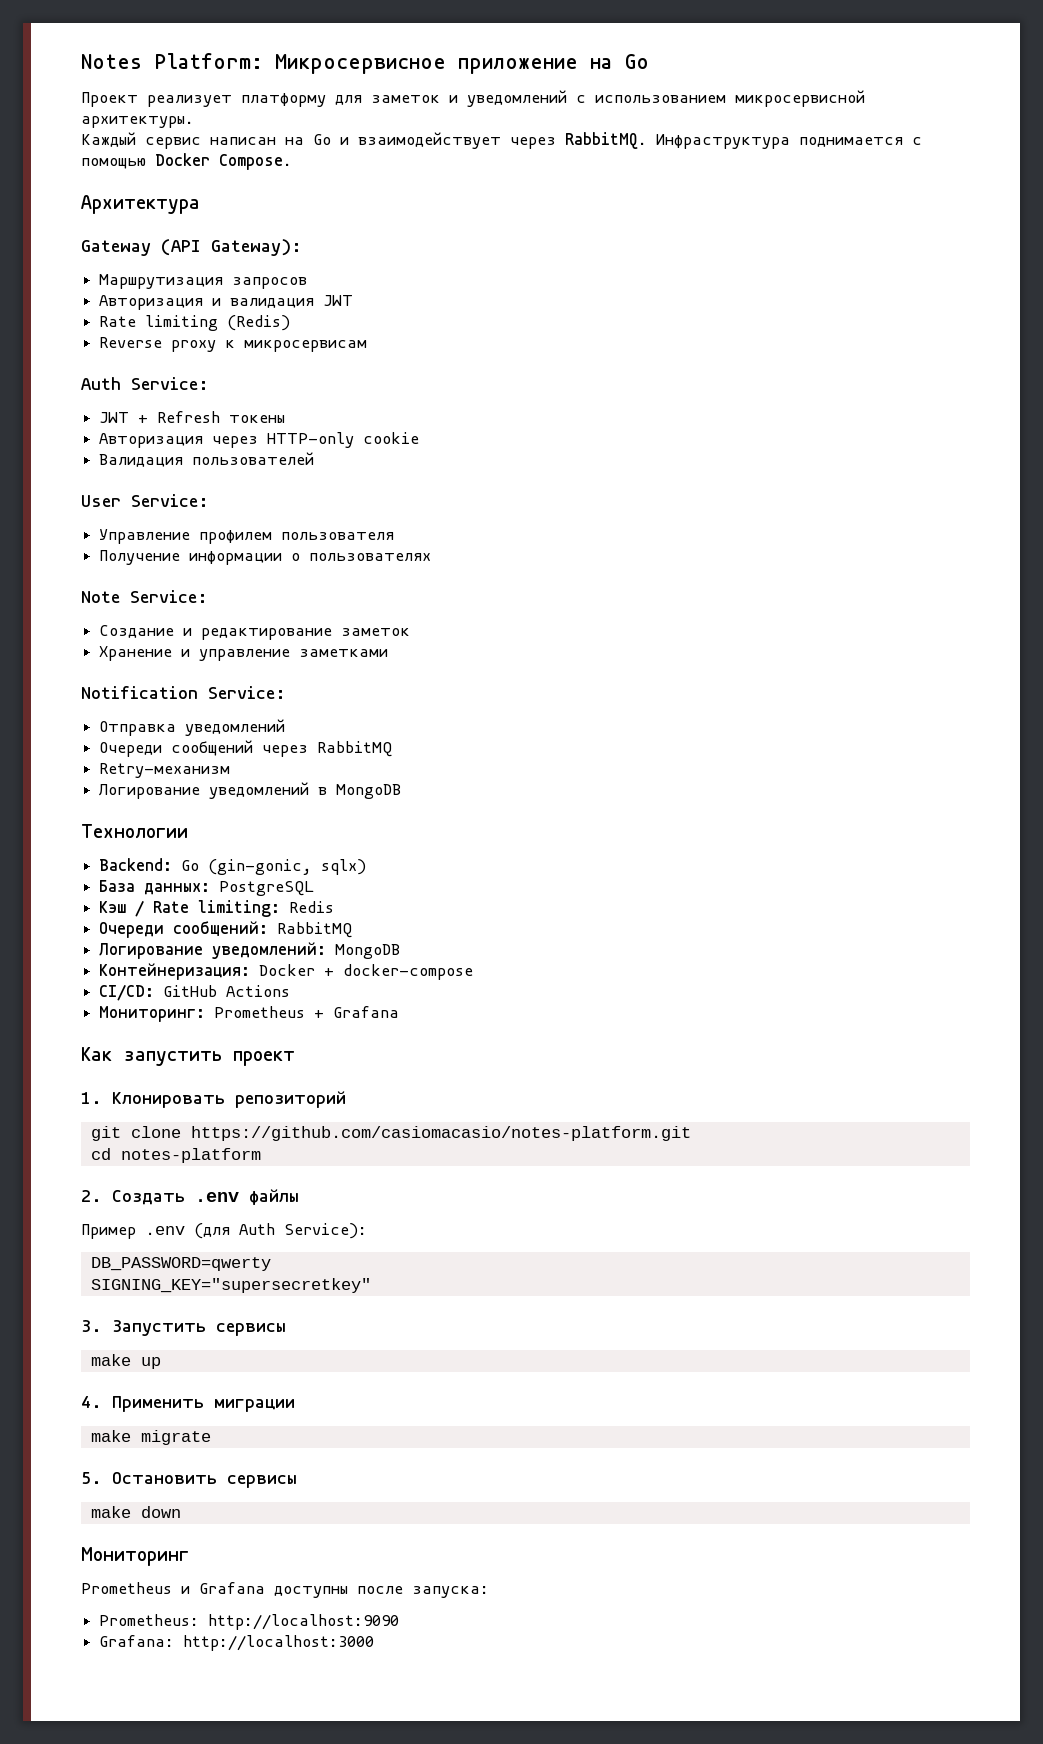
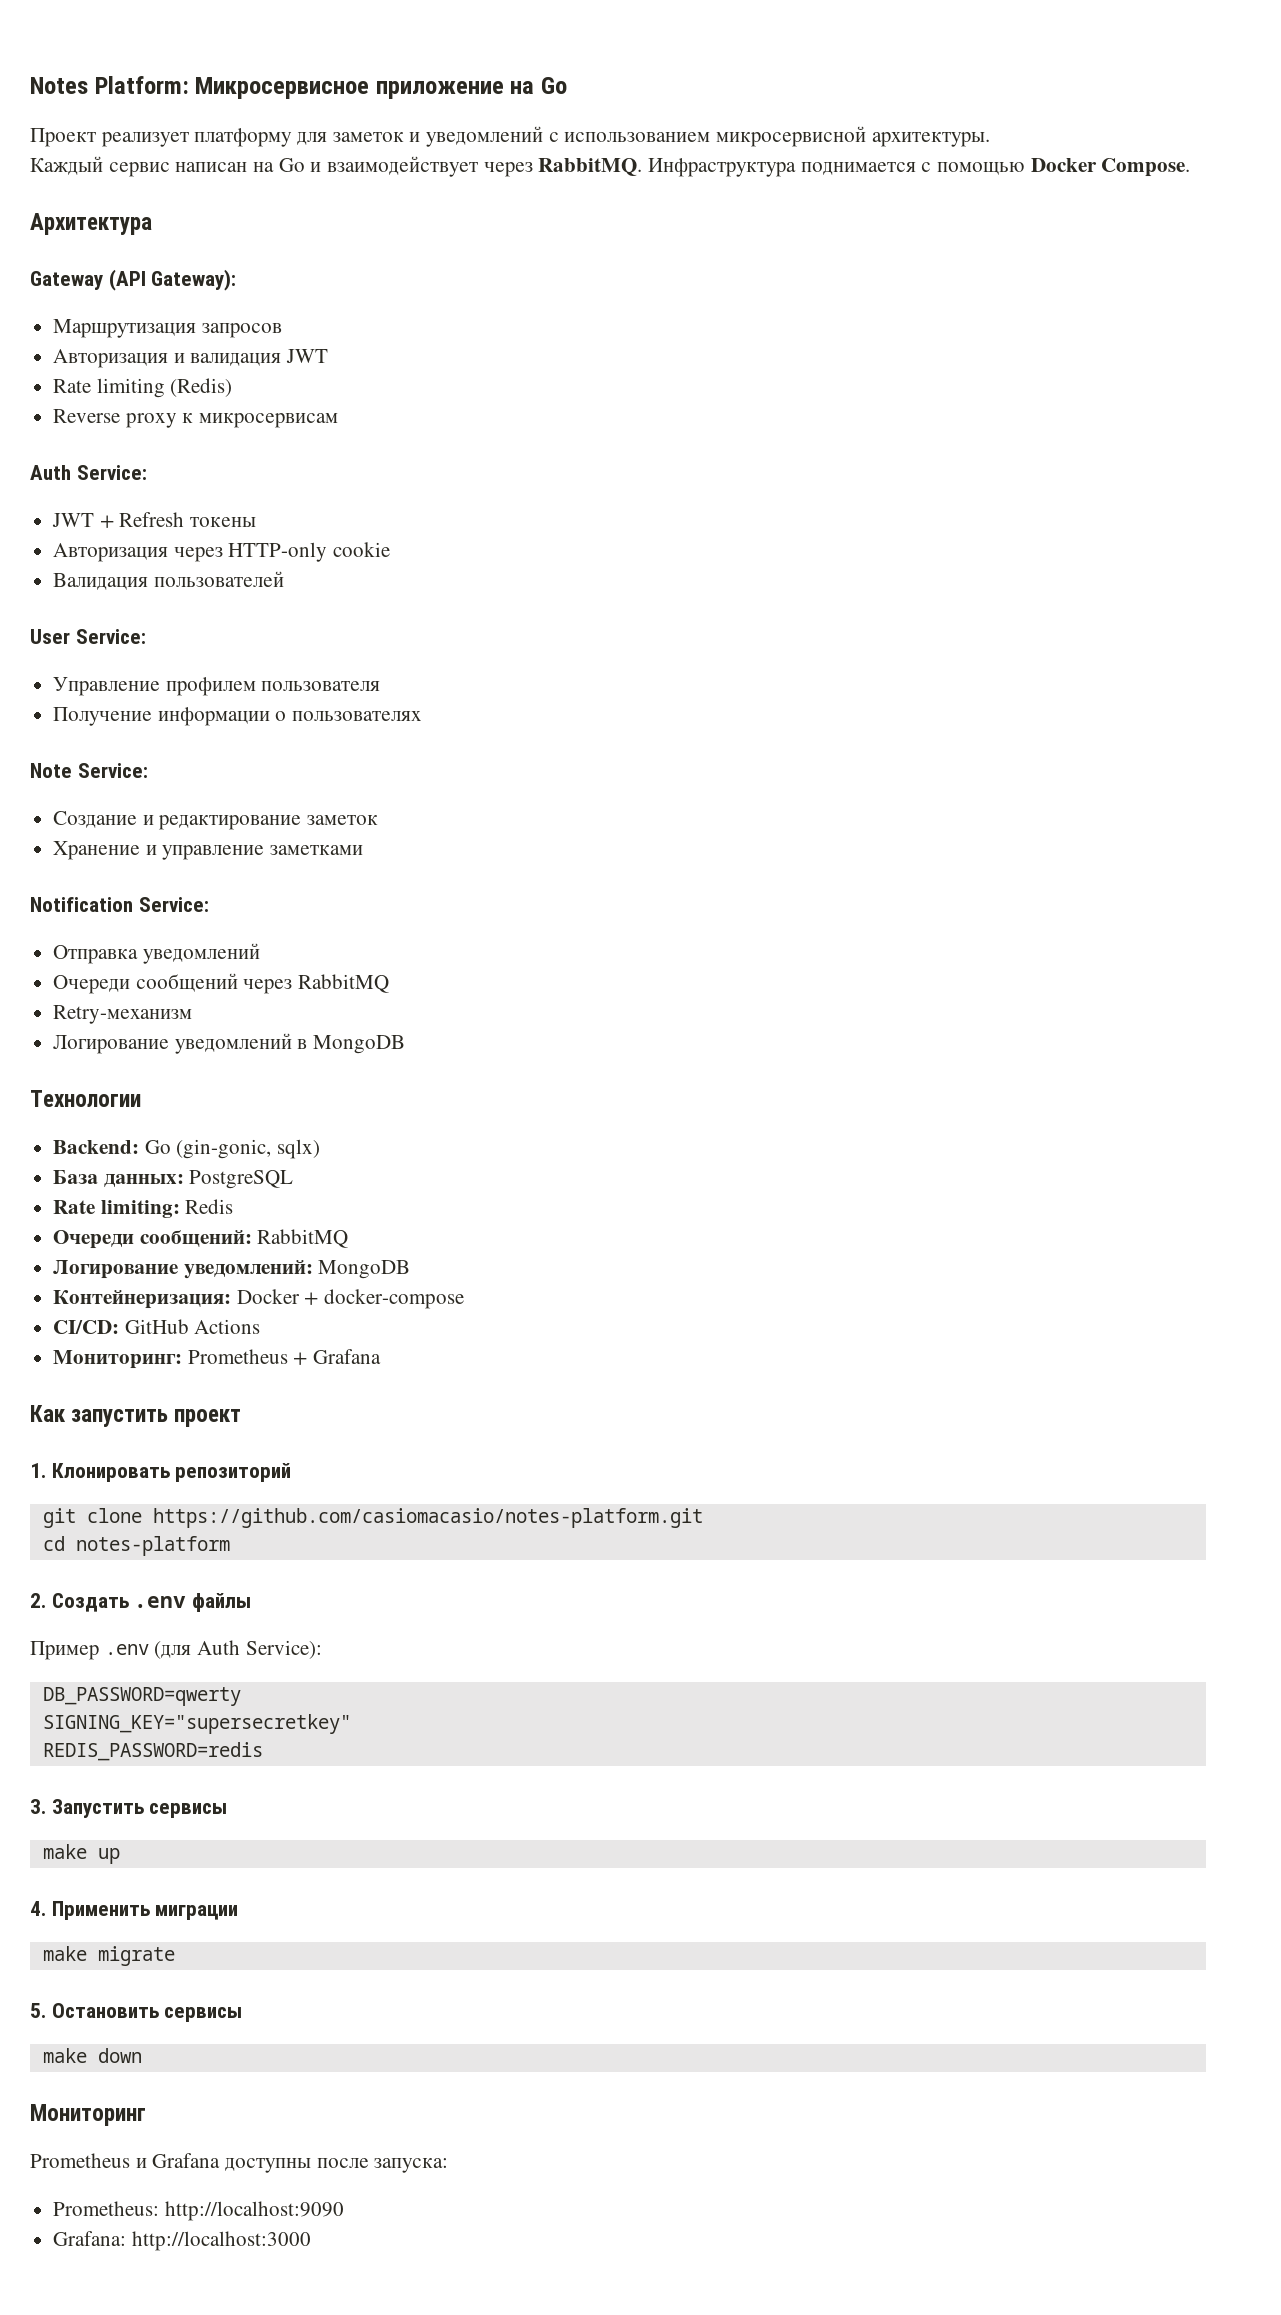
[99,900,145,917] Кэш / -> (294, 1179) none
(371, 1285) none -> [42,1742,263,1761] // REDIS_PASSWORD=redis

